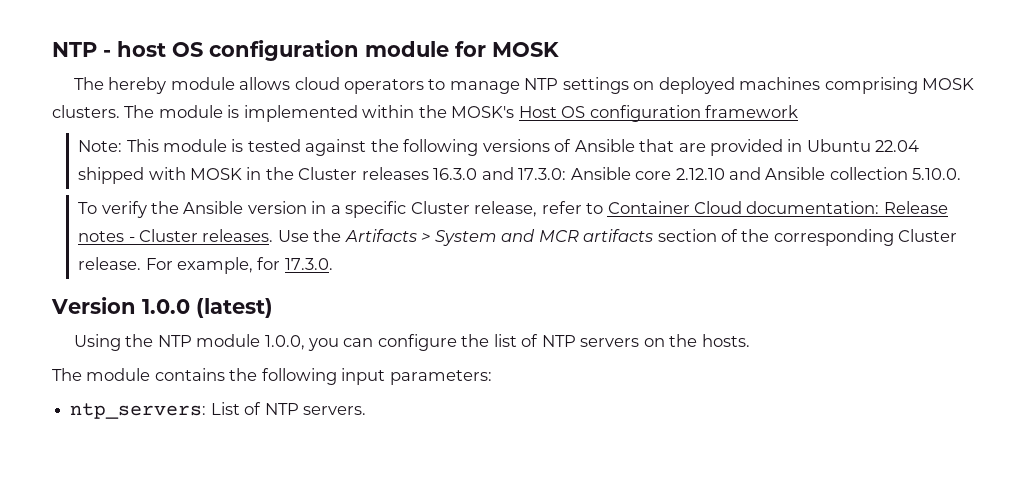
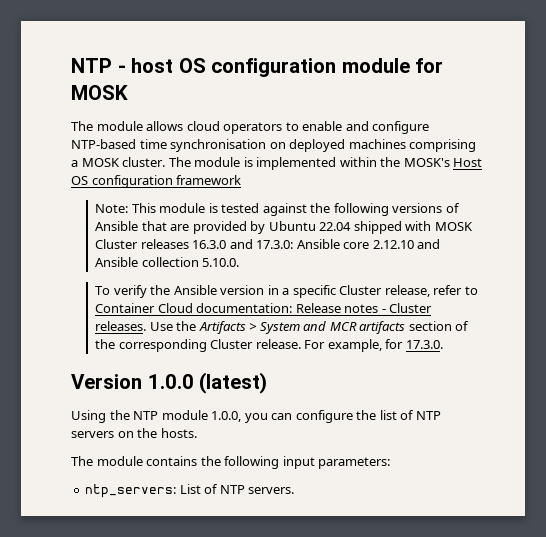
[108,77,167,94] hereby -> (93, 126) none
[449,77,629,94] manage NTP settings -> [302,121,430,134] [71,139,267,152] enable and configure NTP-based time synchronisation
[922,78,975,90] [52,105,120,118] MOSK clusters. -> [71,157,166,167] a MOSK cluster.
[787,139,803,152] in -> [250,221,266,234] by
[246,167,294,180] in the -> (473, 226) none

